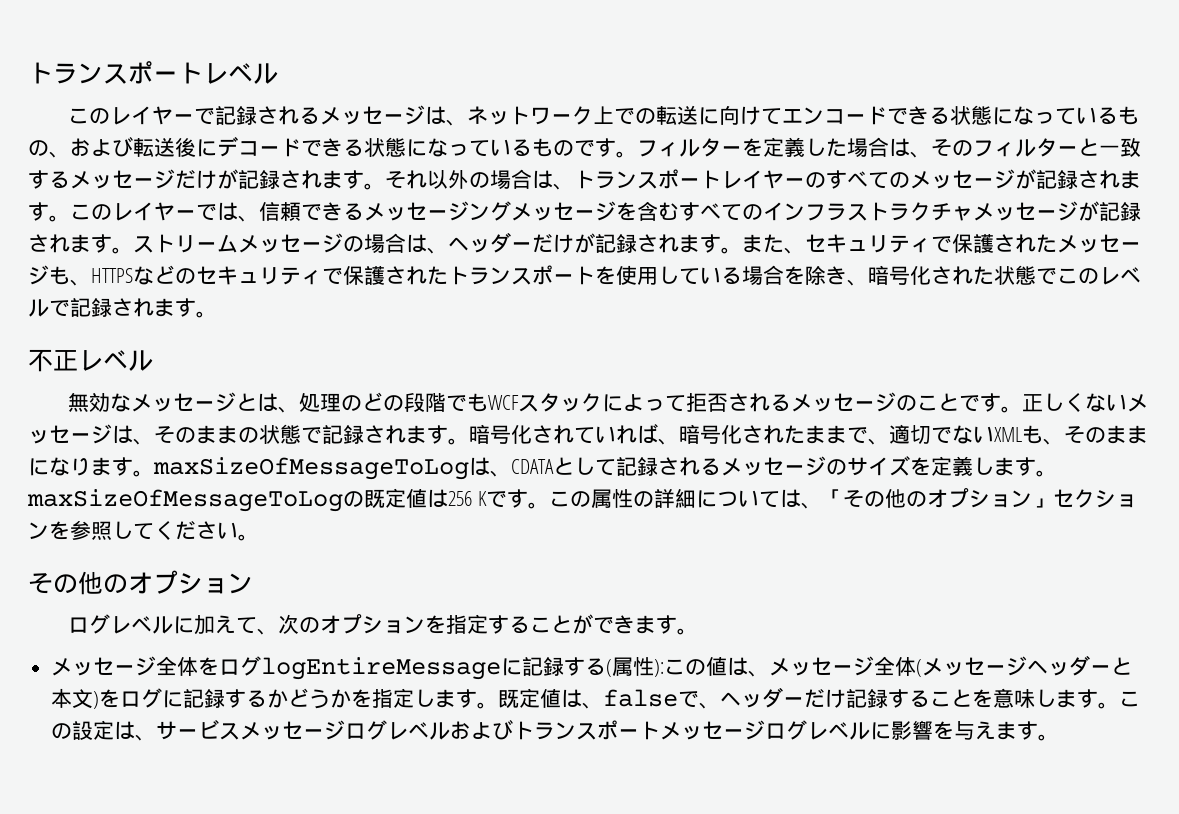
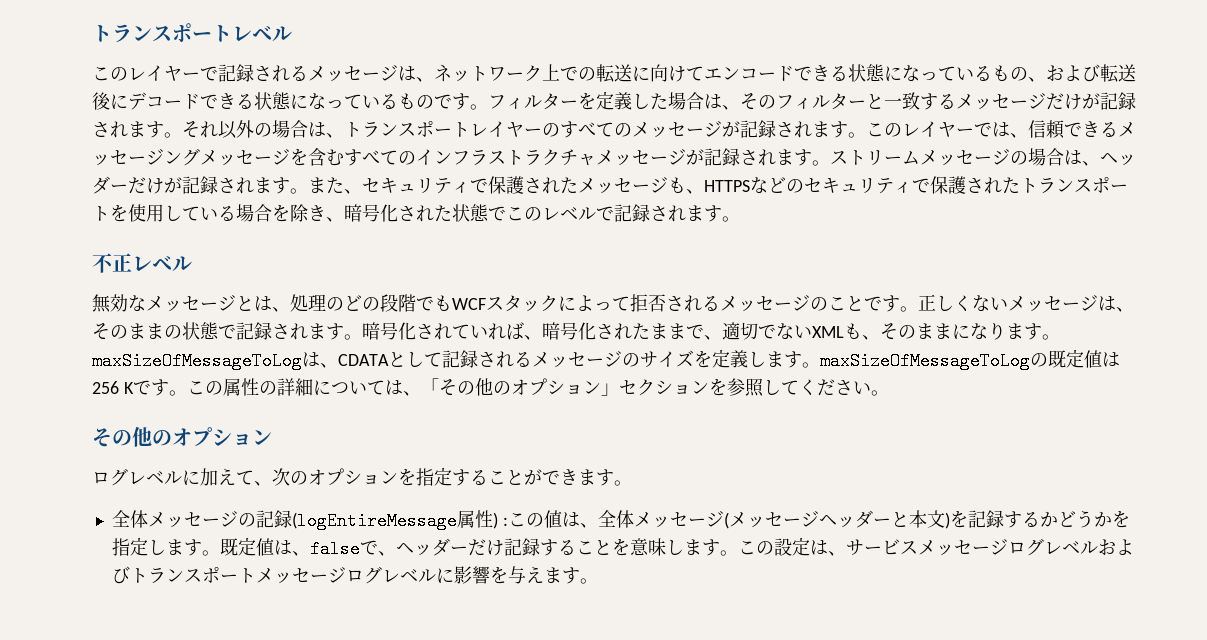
[51,656,665,680] メッセージ全体をログlogEntireMessageに記録する(属性): -> [111,510,508,530] 全体メッセージの記録(logEntireMessage属性) :
[769,656,917,676] メッセージ全体 -> [597,510,724,528] 全体メッセージ
[120,688,184,708] ログに -> (968, 519) none

